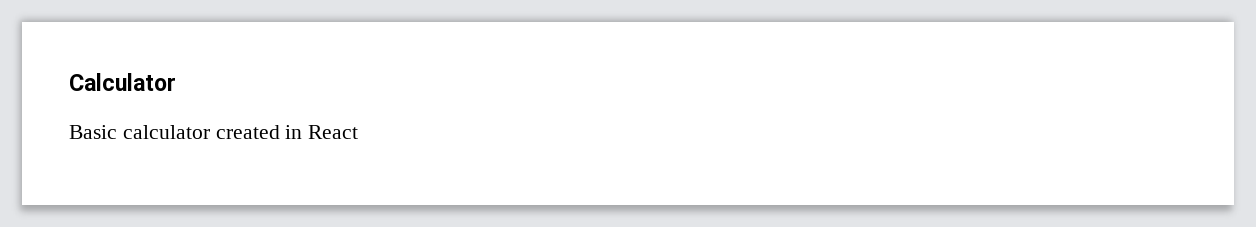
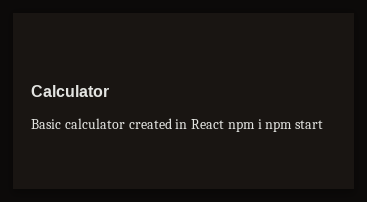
(359, 132) none -> [227,119,324,132] npm i npm start

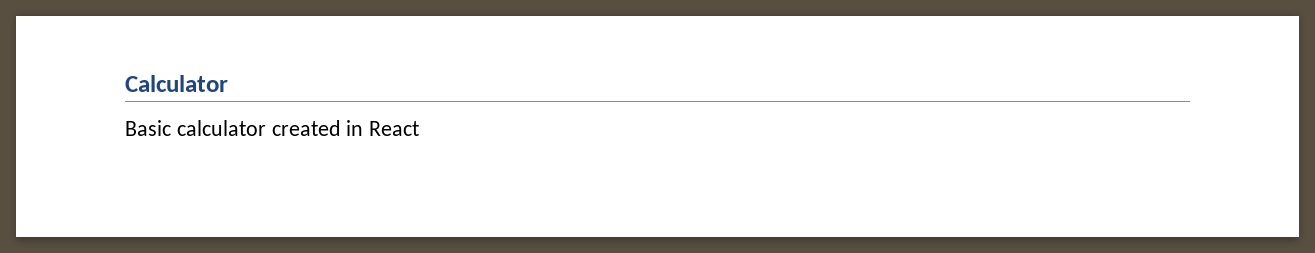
[227,119,324,132] npm i npm start -> (420, 128) none

